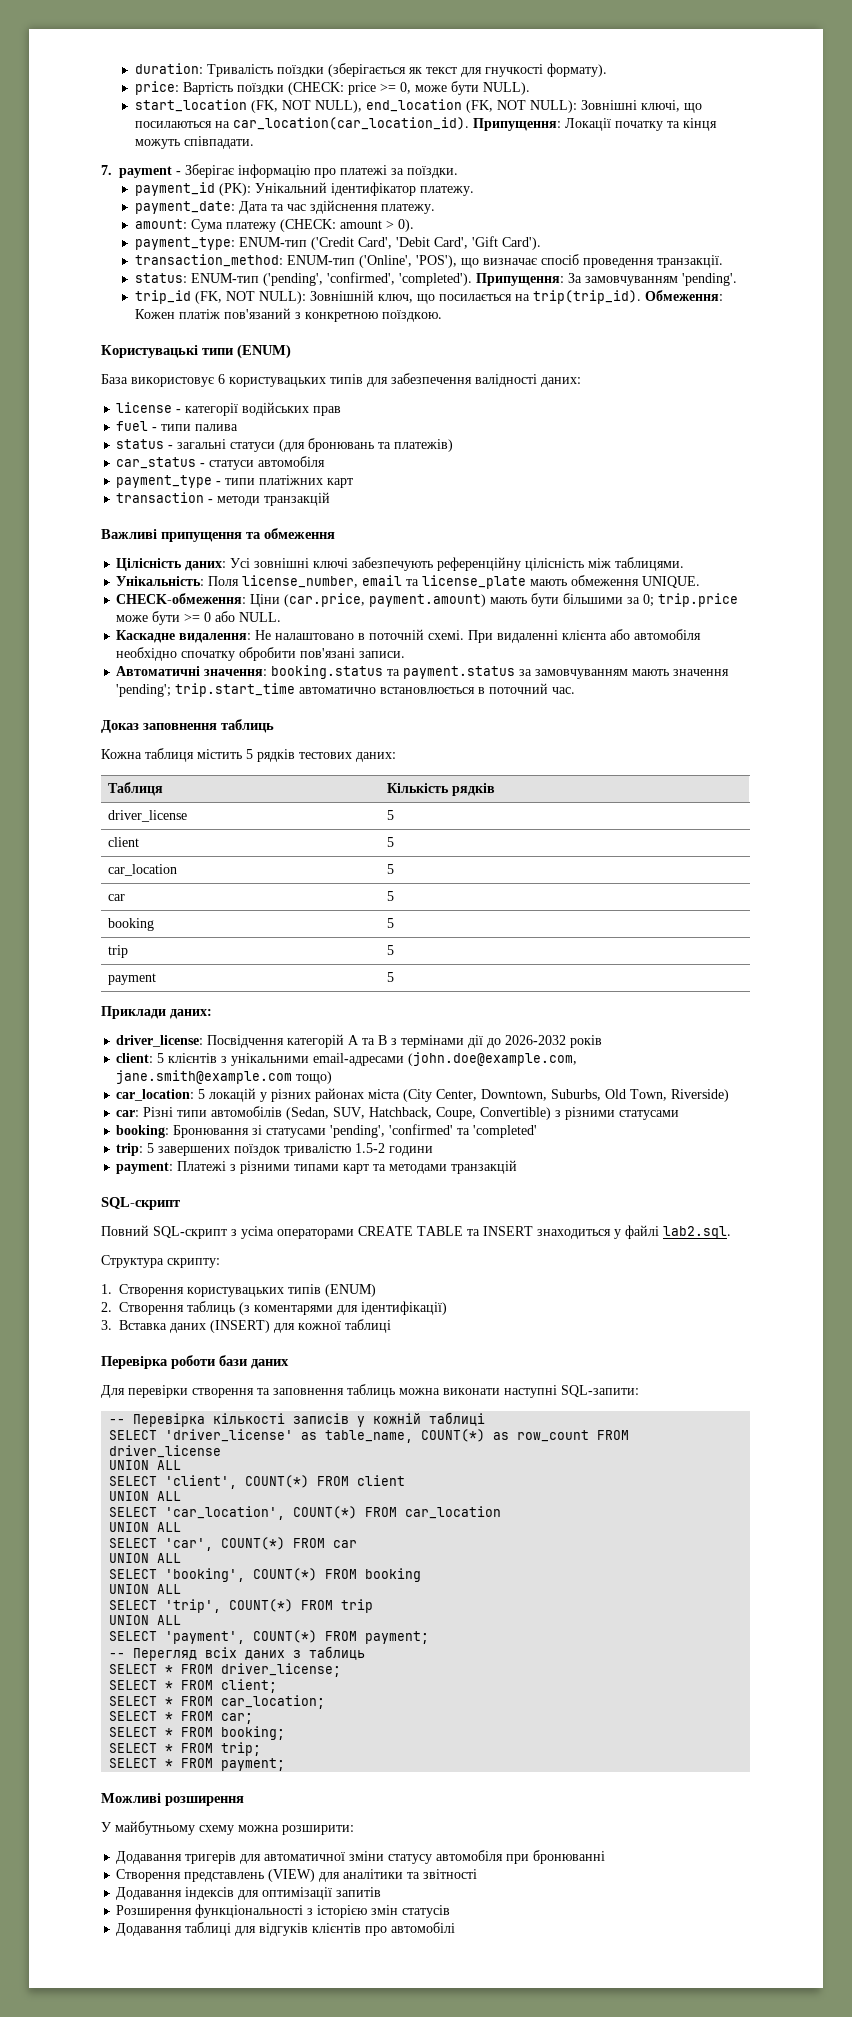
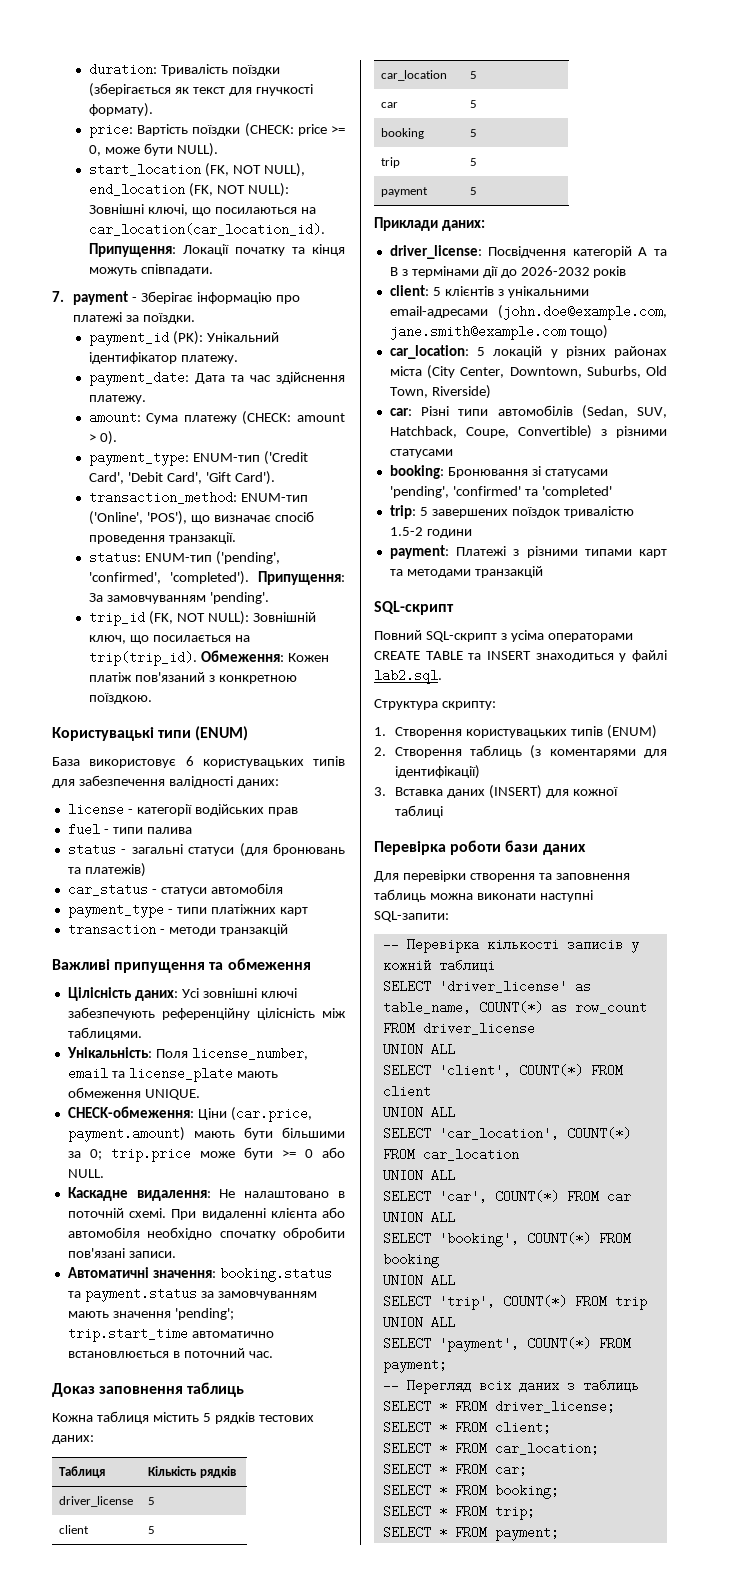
[101,1793,244,1806] [101,1821,354,1835] [116,1850,606,1864] [116,1869,478,1882] [116,1887,382,1900] [116,1904,451,1918] [116,1922,456,1936] // Можливі розширення // У майбутньому схему можна розширити: // Додавання тригерів для автоматичної зміни статусу автомобіля при бронюванні // Створення представлень (VIEW) для аналітики та звітності // Додавання індексів для оптимізації запитів // Розширення функціональності з історією змін статусів // Додавання таблиці для відгуків клієнтів про автомобілі -> (559, 1533) none

